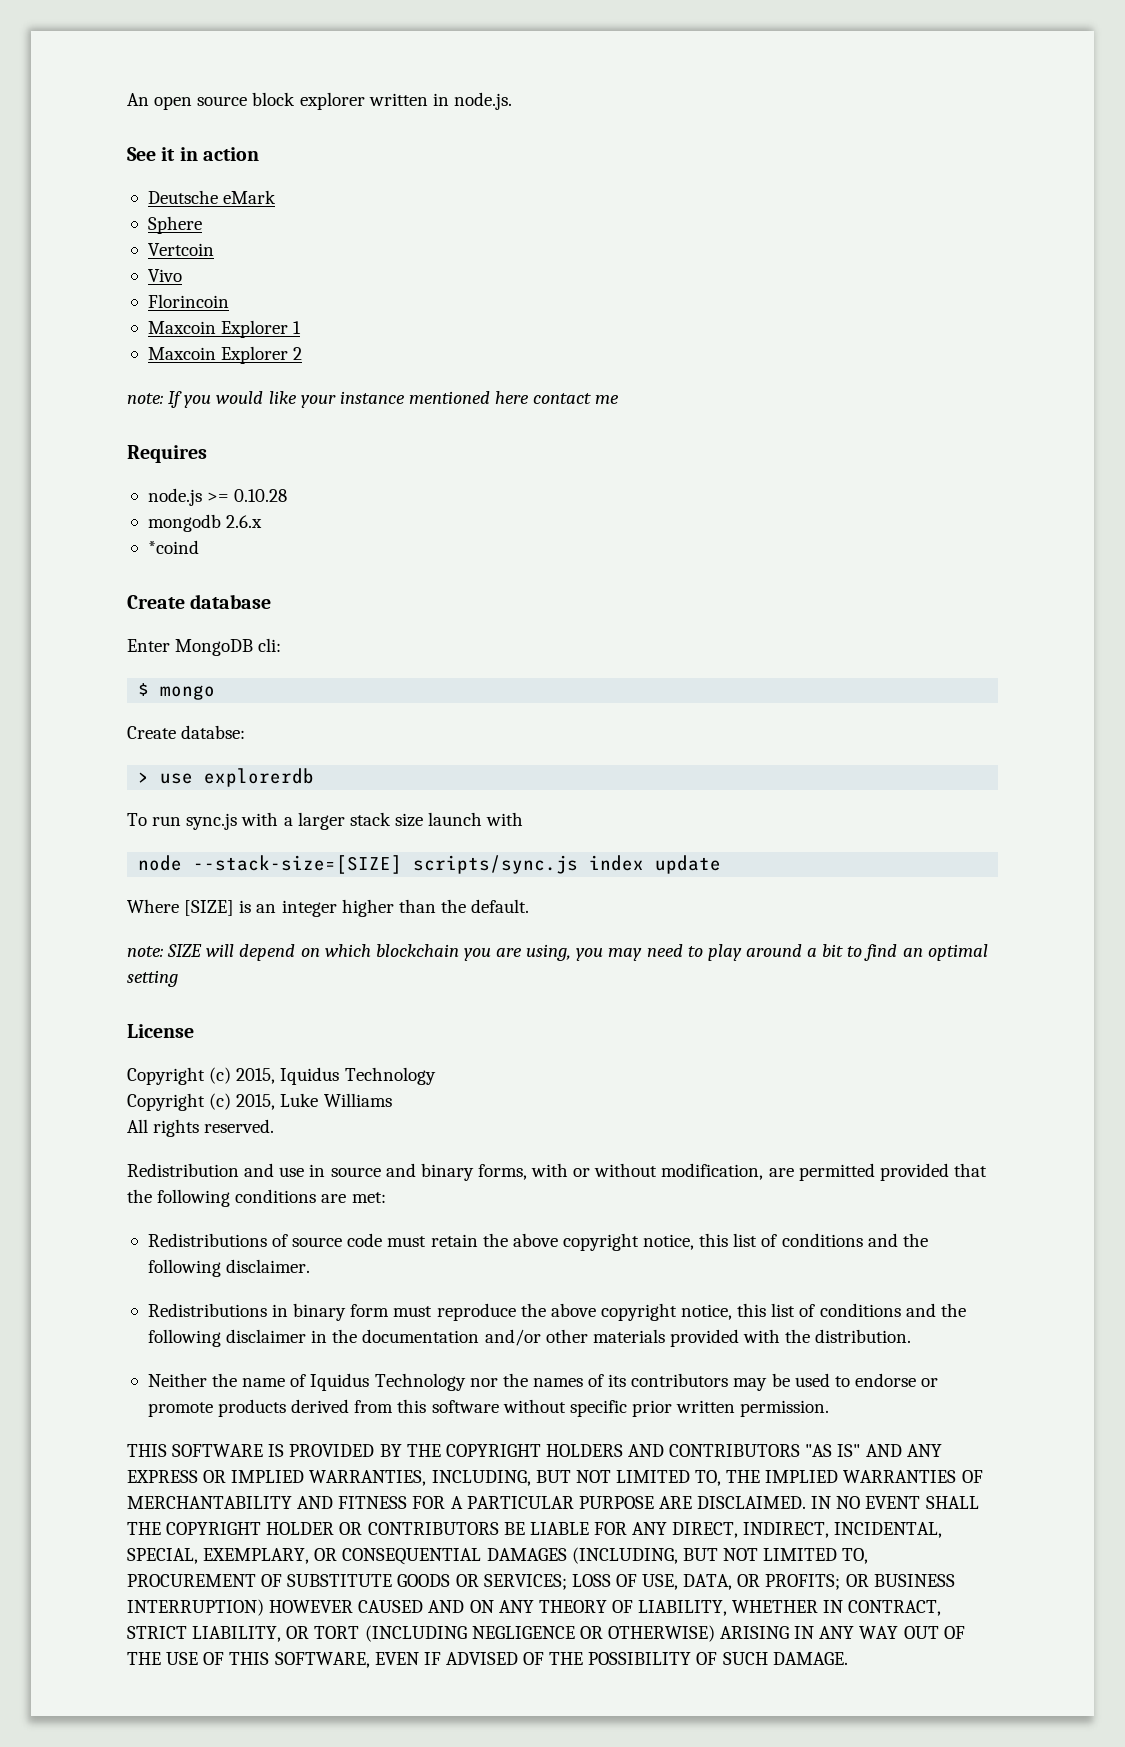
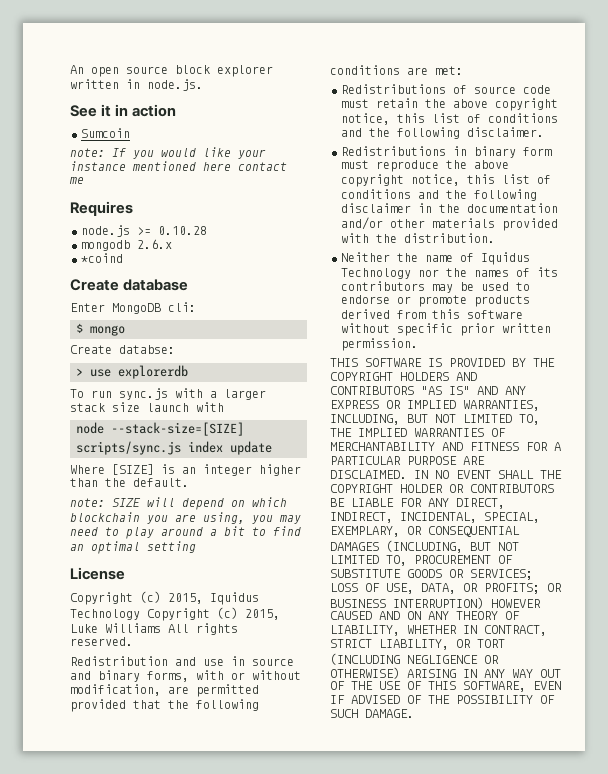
[147,190,277,204] [147,216,202,234] [147,243,214,256] [147,269,182,282] [147,294,229,308] [147,320,302,338] [147,346,303,364] Deutsche eMark // Sphere // Vertcoin // Vivo // Florincoin // Maxcoin Explorer 1 // Maxcoin Explorer 2 -> [81,128,130,138] Sumcoin
(436, 1076) // -> (140, 614) none
(392, 1100) // -> (161, 628) none

